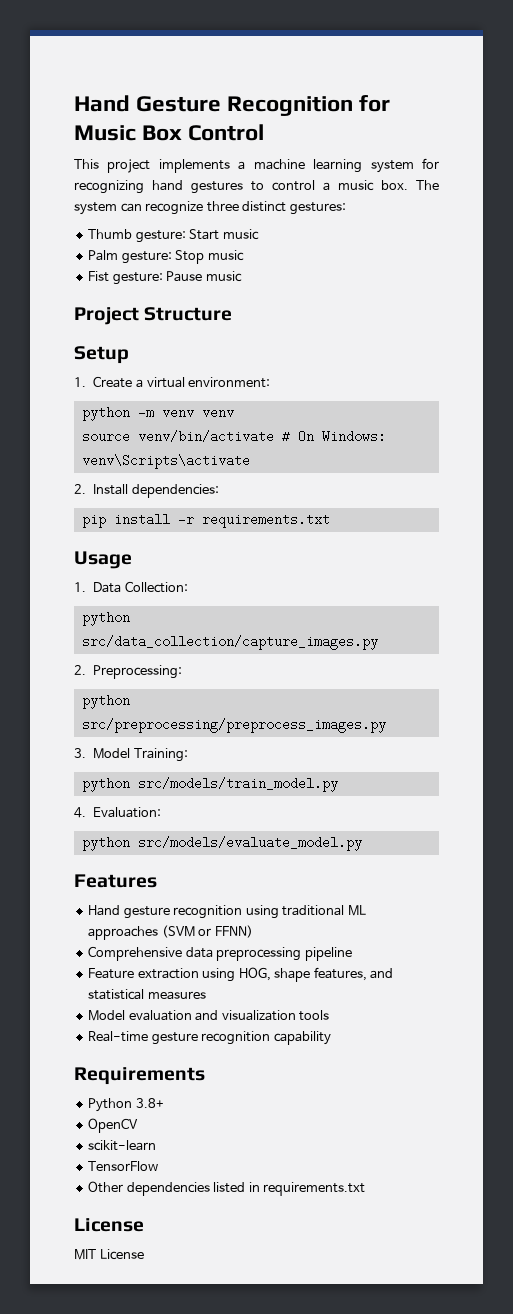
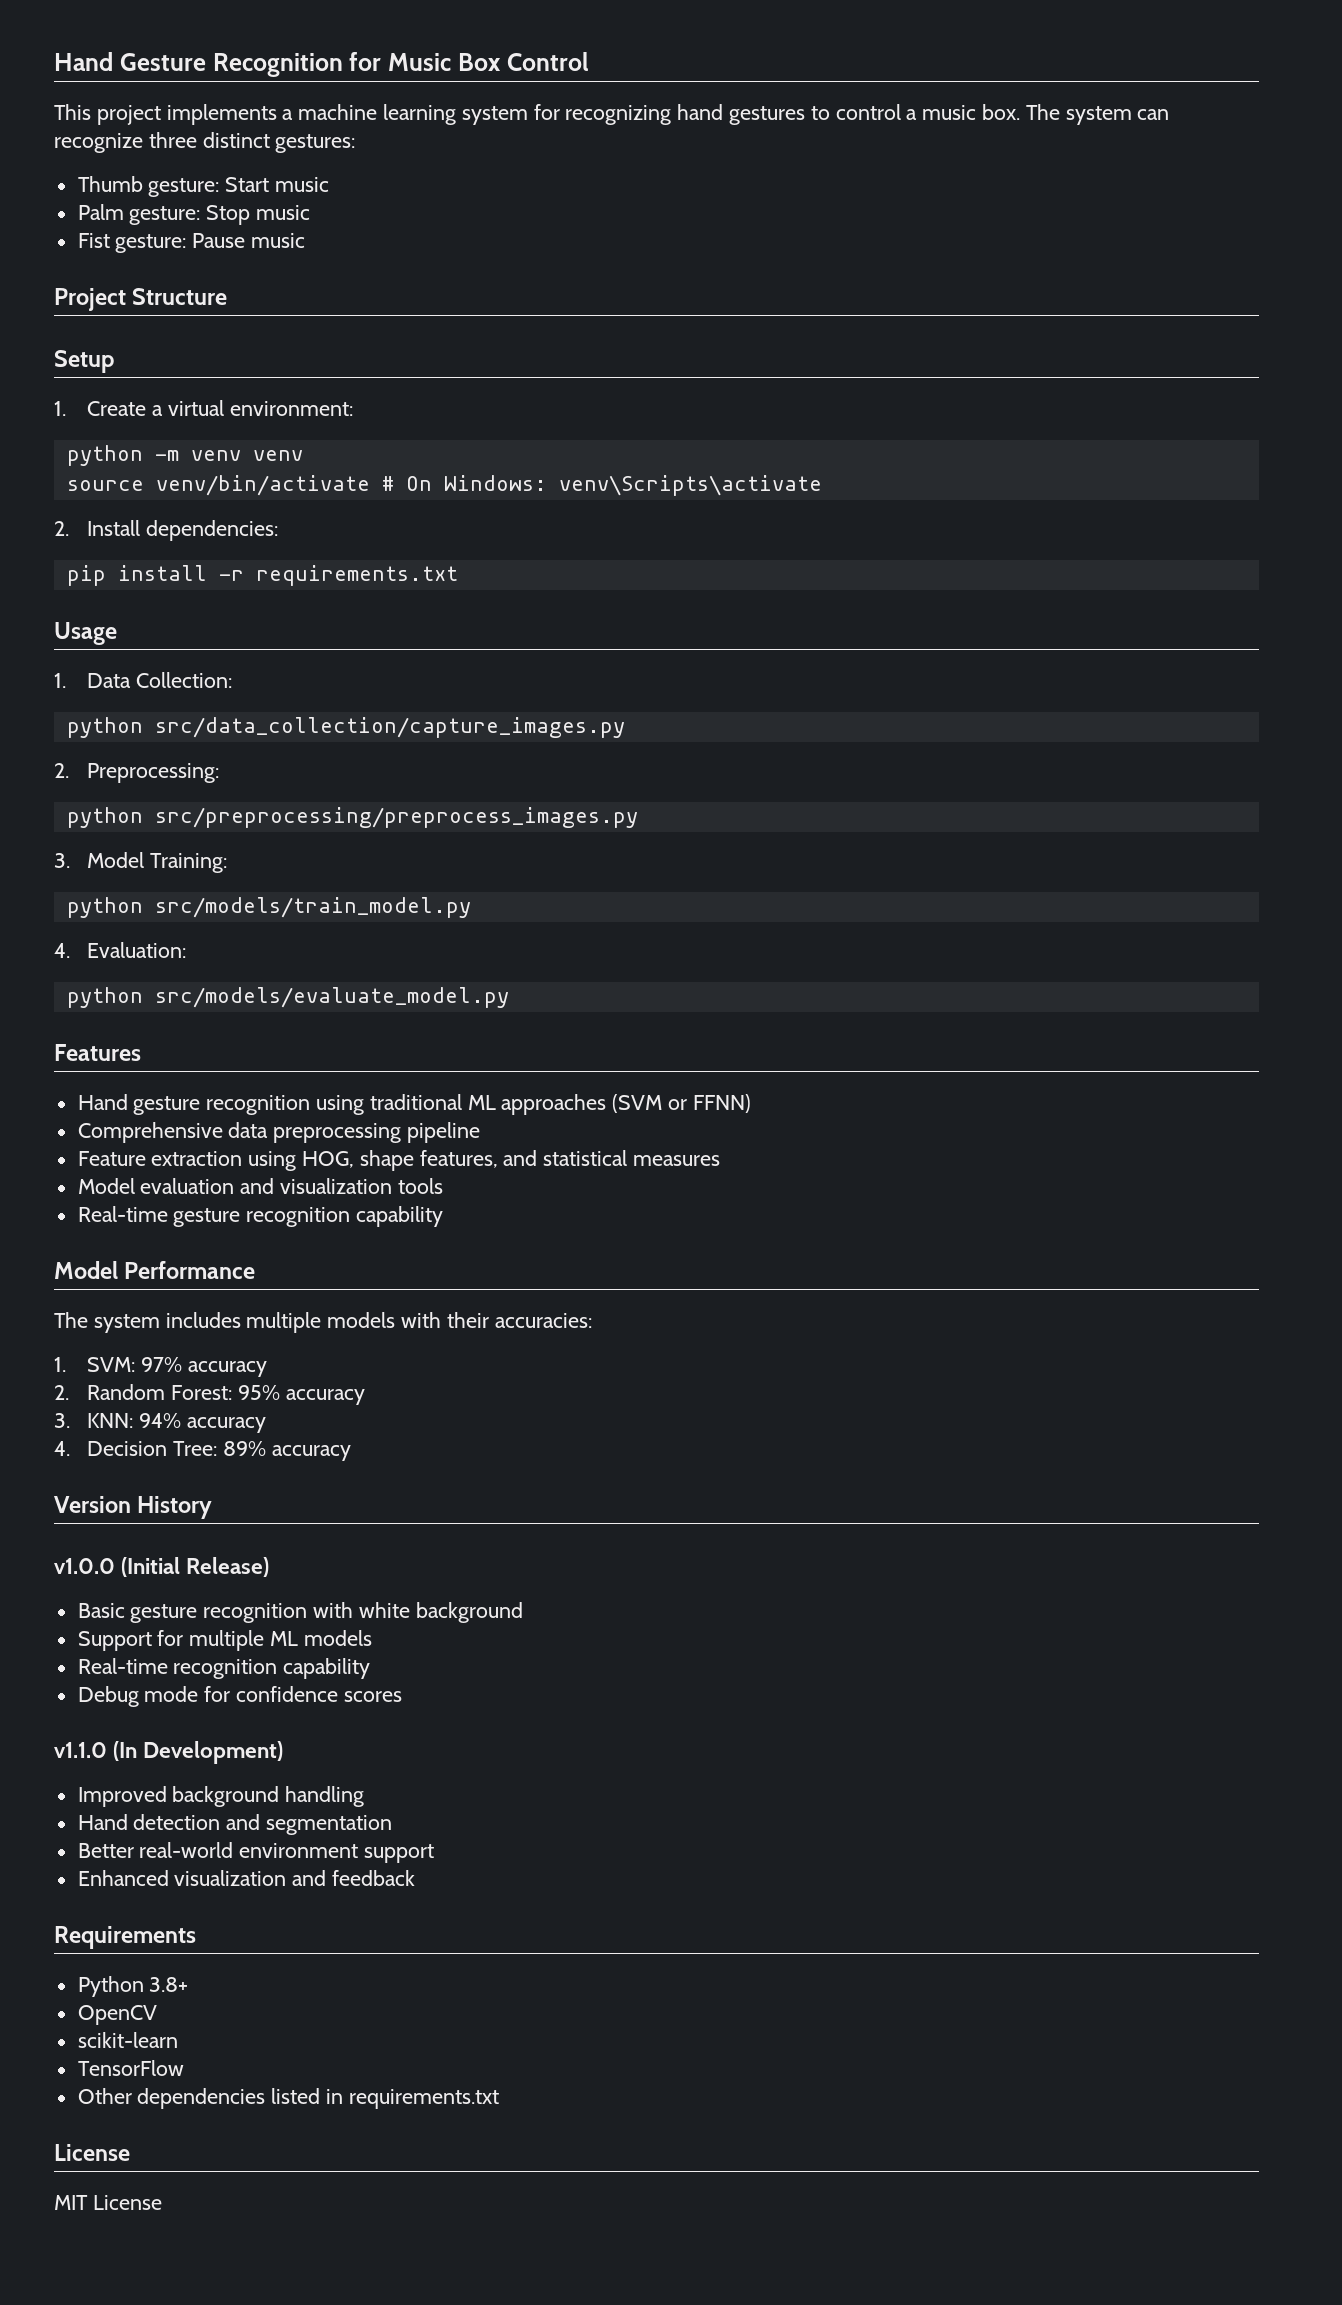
(331, 1038) none -> [54,1261,256,1279] [54,1312,592,1333] [54,1357,267,1377] [54,1384,365,1405] [54,1413,266,1433] [54,1441,351,1461] [54,1496,213,1519] [54,1557,270,1577] [77,1602,523,1623] [77,1630,372,1651] [77,1658,371,1679] [77,1686,402,1707] [54,1741,284,1764] [77,1786,365,1807] [77,1814,393,1835] [77,1842,435,1863] [77,1870,416,1886] // Model Performance // The system includes multiple models with their accuracies: // 1. SVM: 97% accuracy // 2. Random Forest: 95% accuracy // 3. KNN: 94% accuracy // 4. Decision Tree: 89% accuracy // Version History // v1.0.0 (Initial Release) // Basic gesture recognition with white background // Support for multiple ML models // Real-time recognition capability // Debug mode for confidence scores // v1.1.0 (In Development) // Improved background handling // Hand detection and segmentation // Better real-world environment support // Enhanced visualization and feedback

